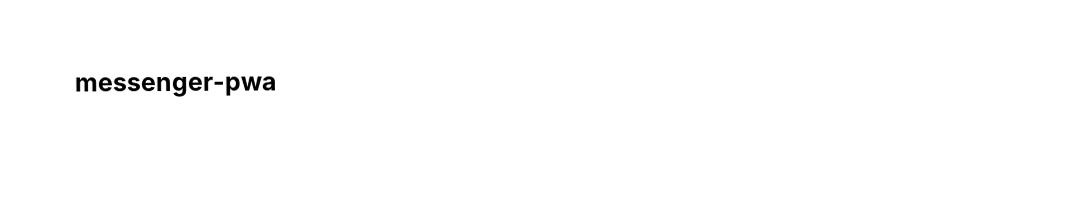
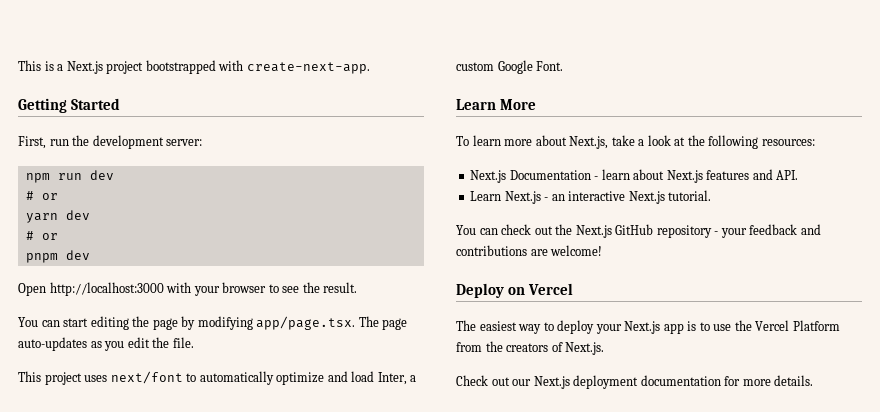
[74,76,277,98] messenger-pwa -> [18,60,370,74] [18,98,120,113] [18,135,203,149] [25,170,114,183] [25,191,58,200] [25,210,90,223] [25,231,58,240] [25,250,90,263] [18,282,358,296] [18,316,408,330] [18,337,194,351] [18,371,417,385] [456,60,564,74] [456,99,536,110] [456,135,815,149] [470,169,799,183] [470,190,712,204] [456,224,821,238] [456,245,603,256] [456,283,573,298] [456,320,840,334] [456,341,605,355] [456,375,814,389] This is a Next.js project bootstrapped with create-next-app. // Getting Started // First, run the development server: // npm run dev // # or // yarn dev // # or // pnpm dev // Open http://localhost:3000 with your browser to see the result. // You can start editing the page by modifying app/page.tsx. The page auto-updates as you edit the file. // This project uses next/font to automatically optimize and load Inter, a custom Google Font. // Learn More // To learn more about Next.js, take a look at the following resources: // Next.js Documentation - learn about Next.js features and API. // Learn Next.js - an interactive Next.js tutorial. // You can check out the Next.js GitHub repository - your feedback and contributions are welcome! // Deploy on Vercel // The easiest way to deploy your Next.js app is to use the Vercel Platform from the creators of Next.js. // Check out our Next.js deployment documentation for more details.

